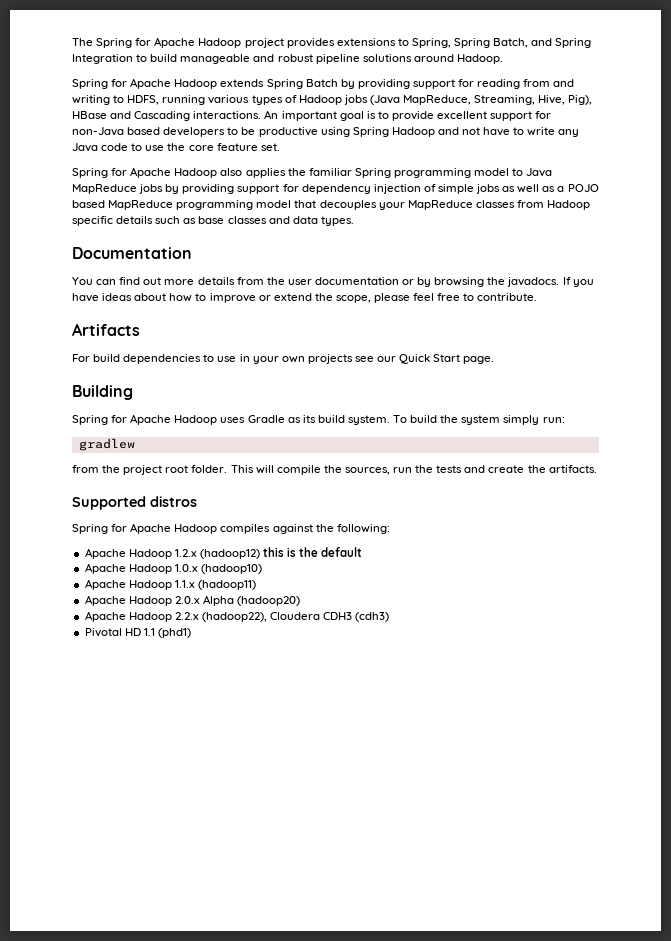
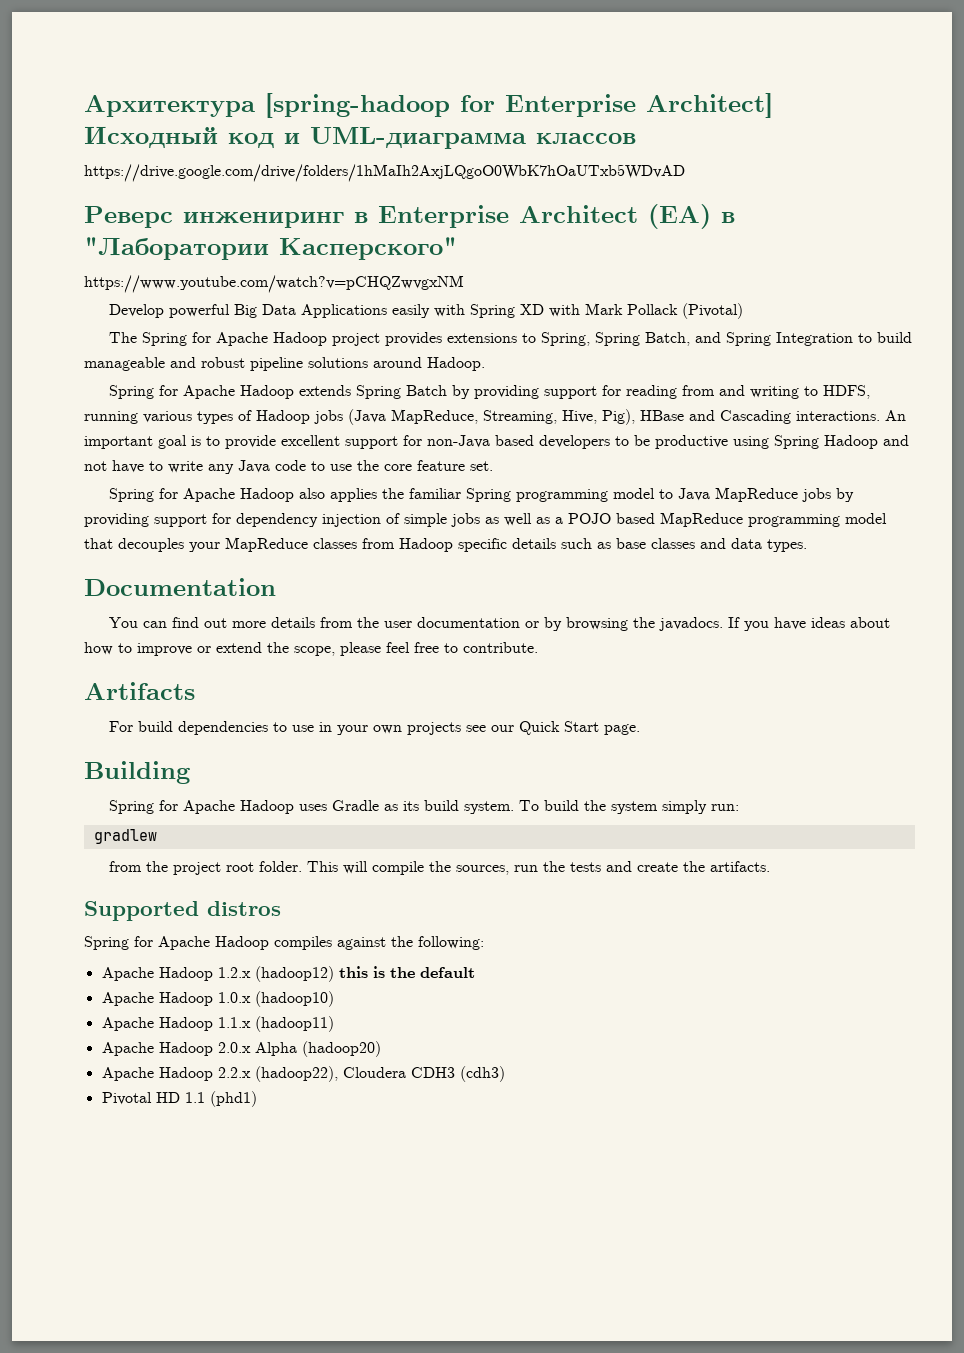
(72, 42) none -> [84,93,773,118] [84,126,636,149] [84,164,685,182] [84,204,735,229] [84,237,457,260] [84,275,464,293] [109,303,744,319] Архитектура [spring-hadoop for Enterprise Architect] Исходный код и UML-диаграмма классов // https://drive.google.com/drive/folders/1hMaIh2AxjLQgoO0WbK7hOaUTxb5WDvAD // Реверс инжениринг в Enterprise Architect (EA) в "Лаборатории Касперского" // https://www.youtube.com/watch?v=pCHQZwvgxNM // Develop powerful Big Data Applications easily with Spring XD with Mark Pollack (Pivotal) //

